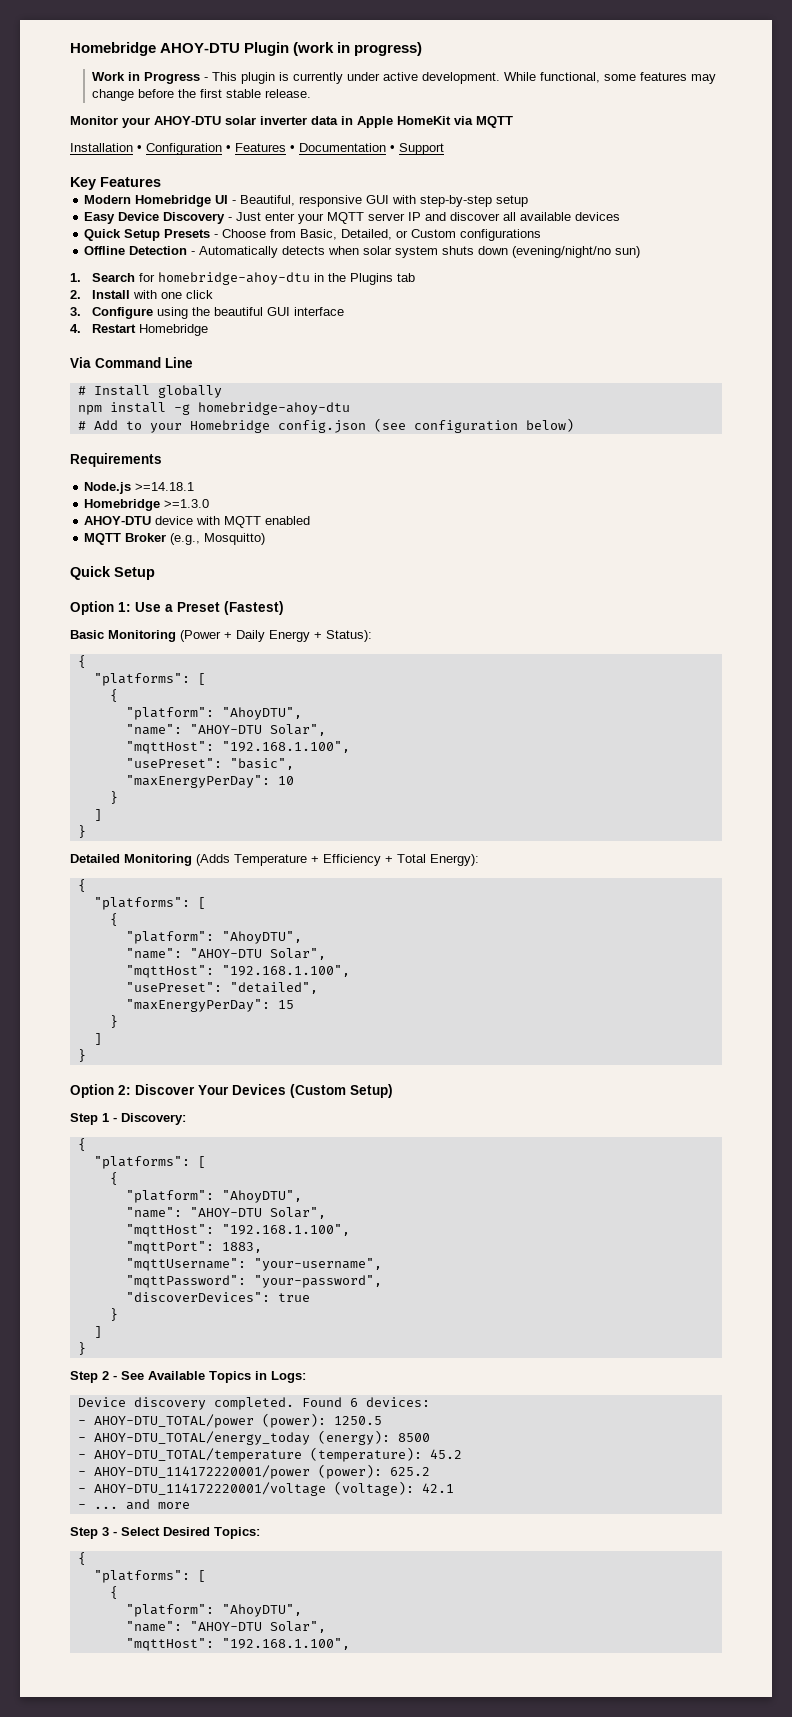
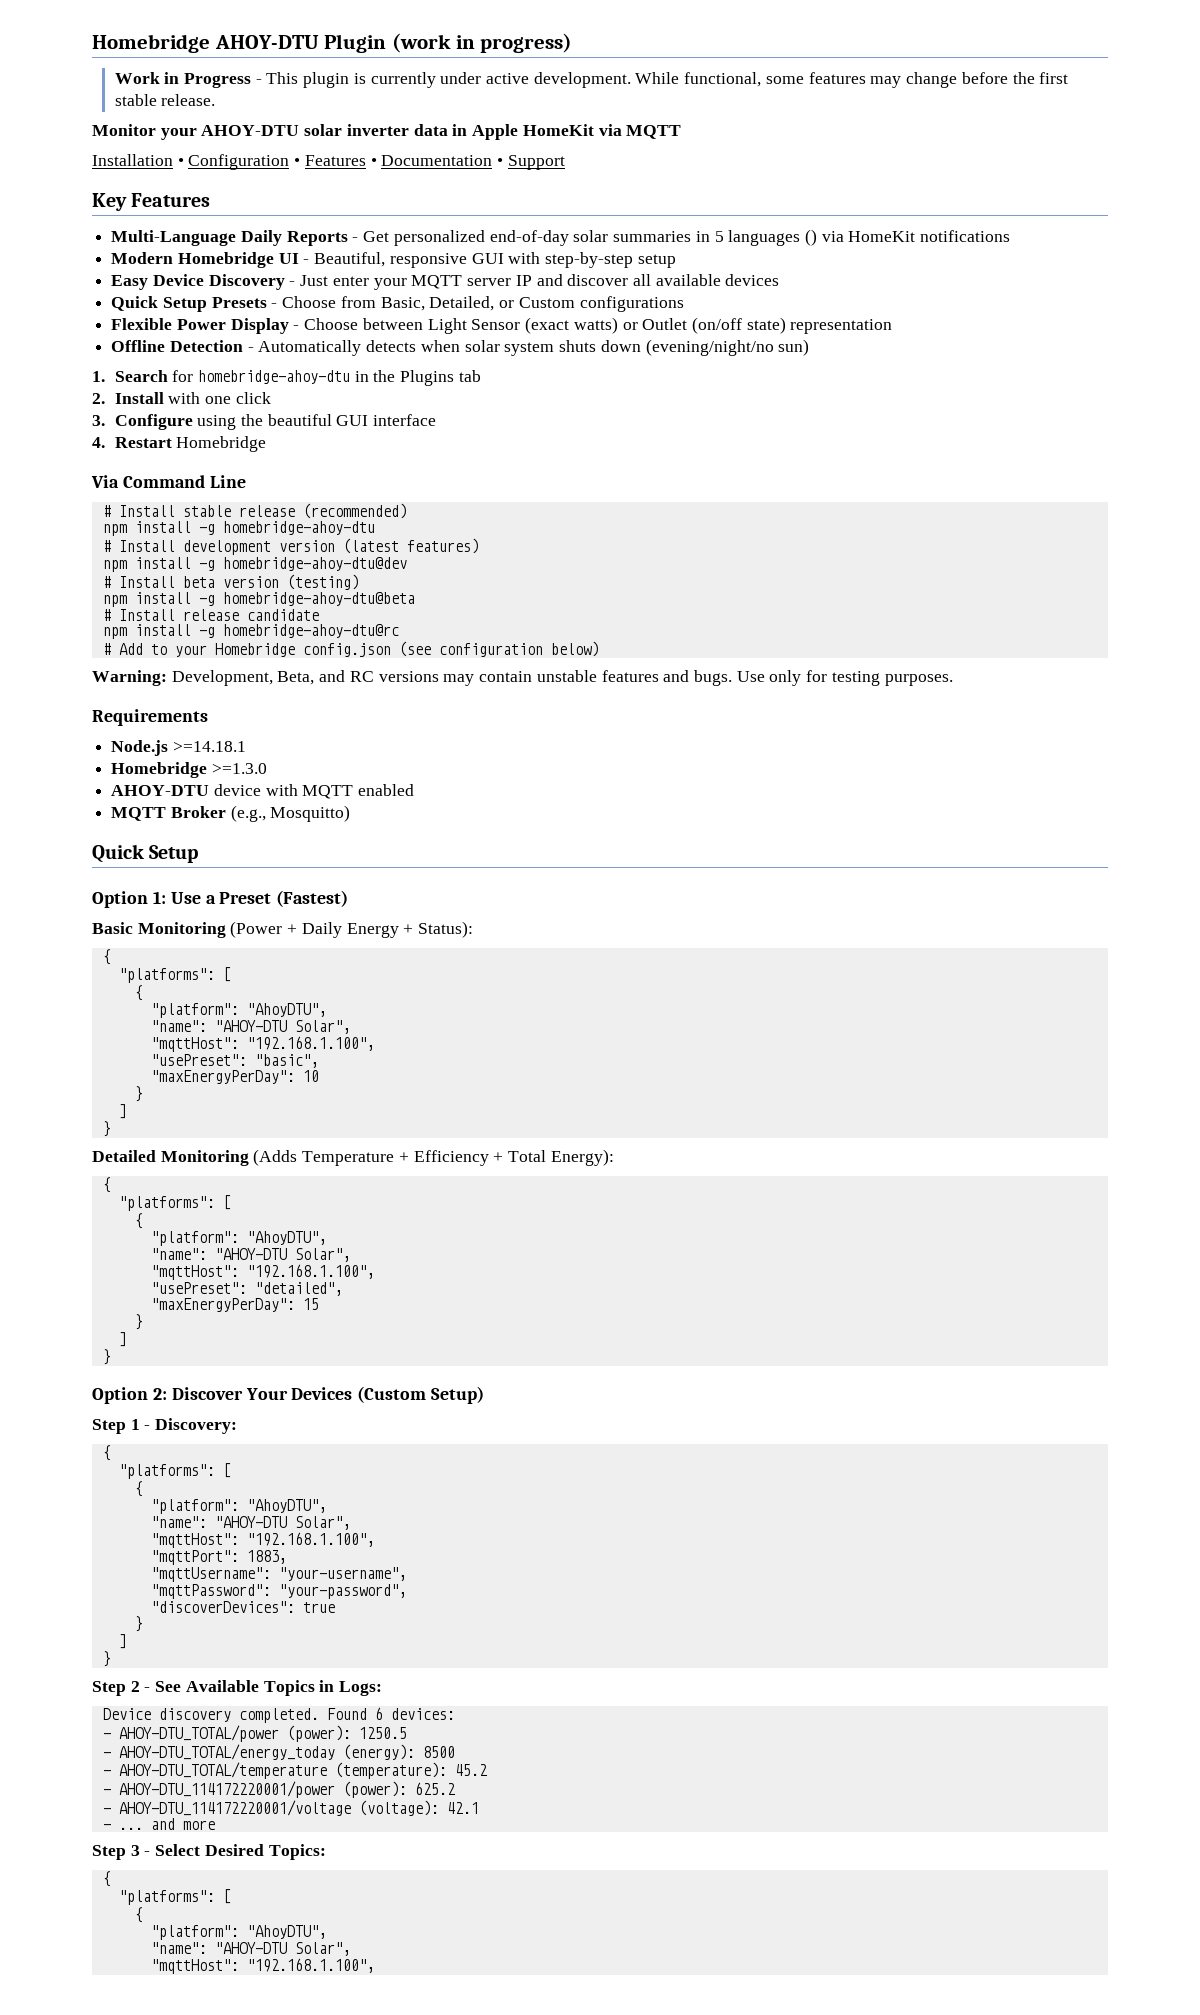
(161, 182) none -> [111,229,1011,246] // Multi-Language Daily Reports - Get personalized end-of-day solar summaries in 5 languages () via HomeKit notifications
(542, 235) none -> [111,317,893,334] // Flexible Power Display - Choose between Light Sensor (exact watts) or Outlet (on/off state) representation
[157,385,222,398] globally -> [182,503,407,519] stable release (recommended)
(350, 408) none -> [102,538,479,555] [102,557,407,572] [102,574,359,590] [102,592,415,607] [102,609,319,621] [102,624,399,639] // # Install development version (latest features) // npm install -g homebridge-ahoy-dtu@dev // # Install beta version (testing) // npm install -g homebridge-ahoy-dtu@beta // # Install release candidate // npm install -g homebridge-ahoy-dtu@rc
(574, 425) none -> [92,670,953,686] // Warning: Development, Beta, and RC versions may contain unstable features and bugs. Use only for testing purposes.

